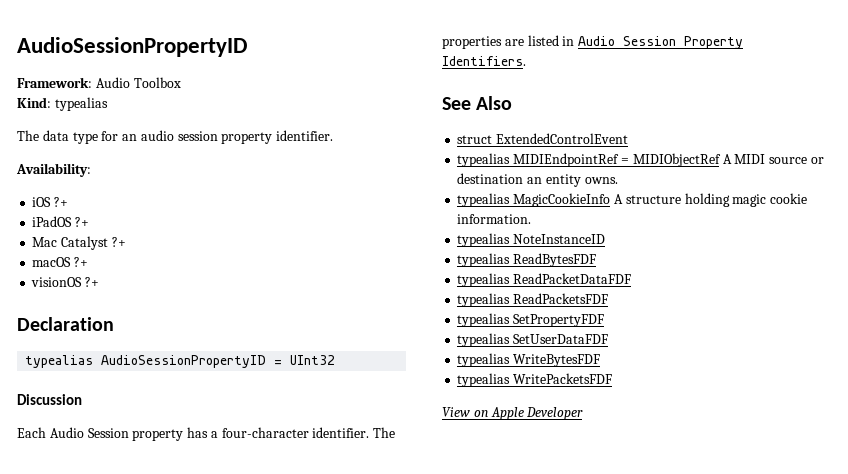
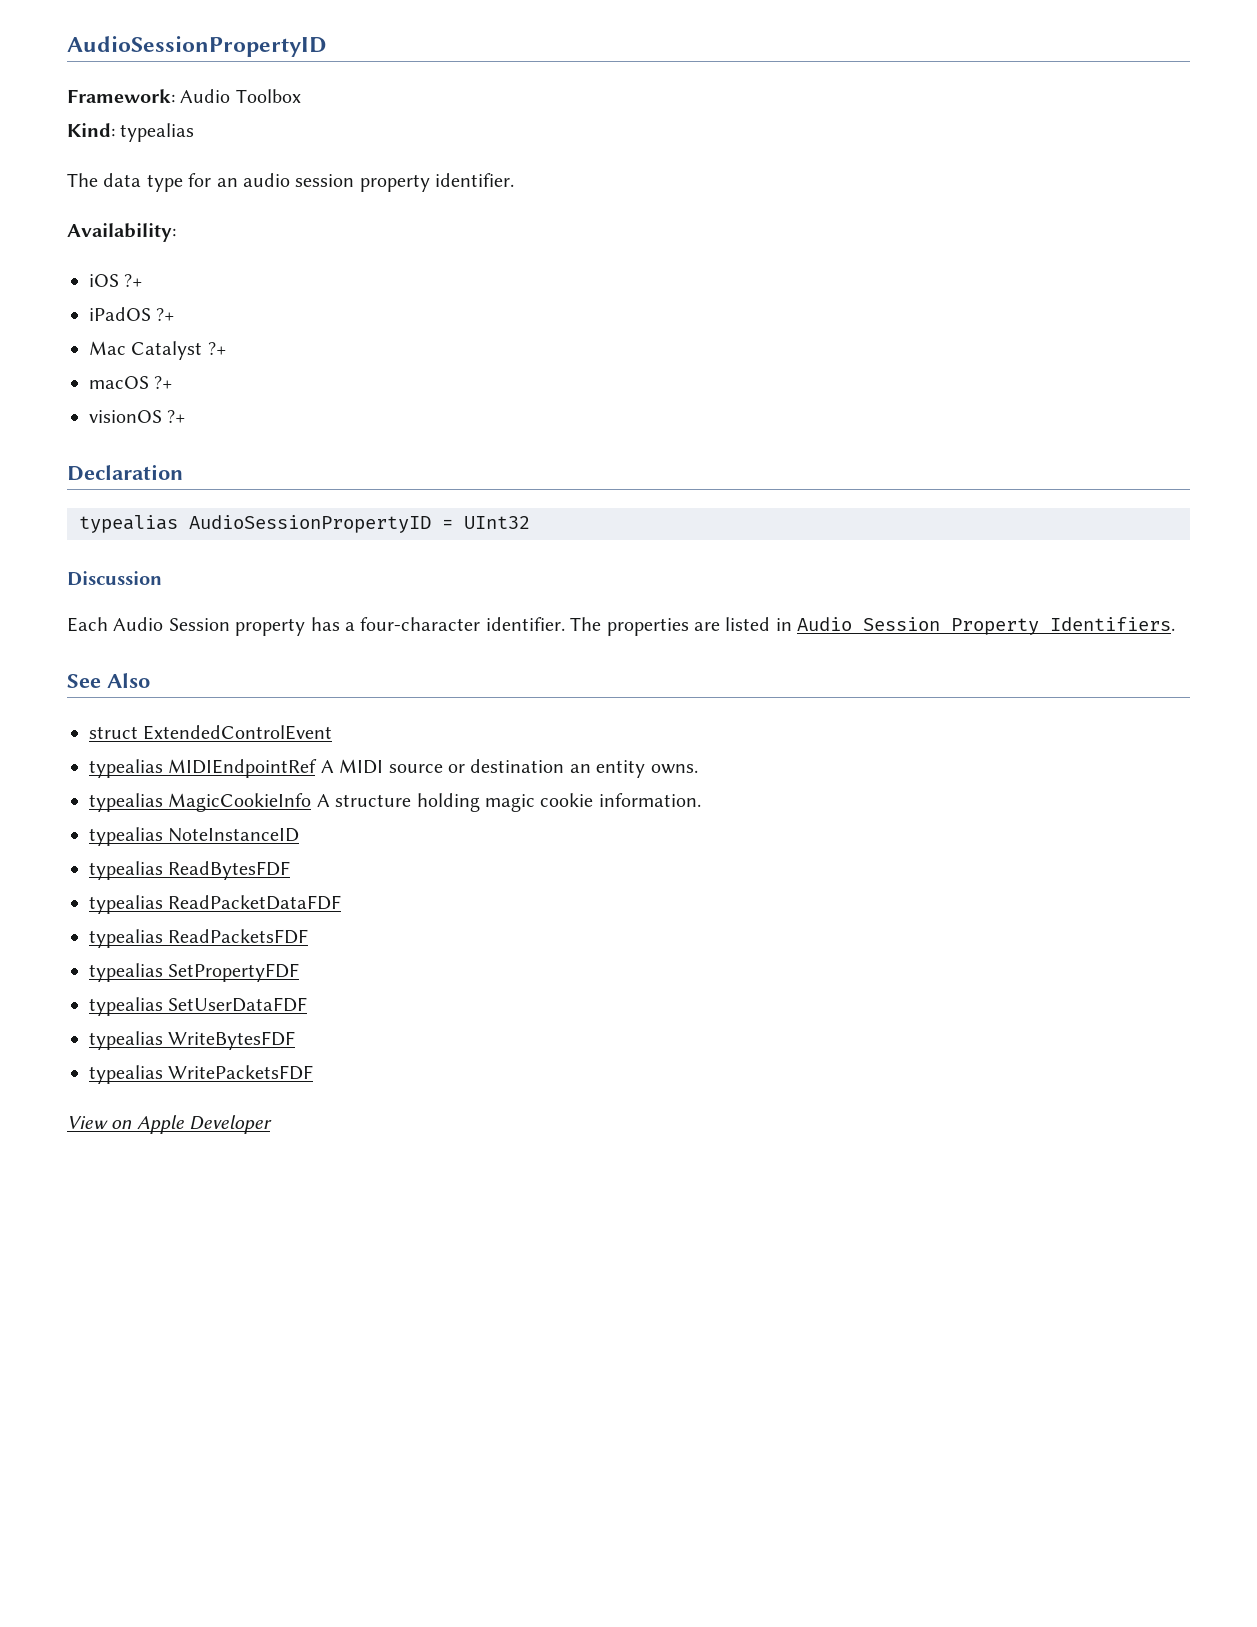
[620,153,721,167] = MIDIObjectRef -> (318, 768) none

